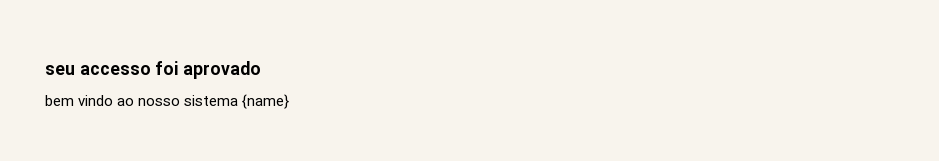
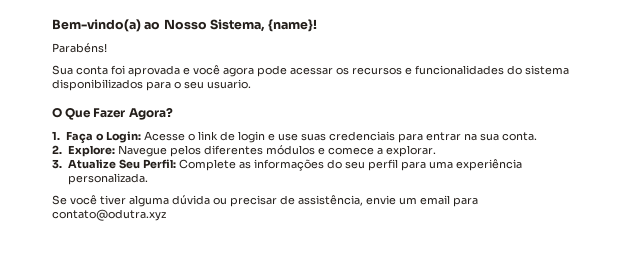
[45,61,262,79] [45,94,290,109] seu accesso foi aprovado // bem vindo ao nosso sistema {name} -> [52,19,317,32] [52,43,107,53] [52,65,569,77] [52,79,251,91] [52,107,173,120] [52,131,537,143] [52,145,436,157] [52,159,522,171] [67,173,148,185] [52,195,478,207] [52,209,166,221] Bem-vindo(a) ao Nosso Sistema, {name}! // Parabéns! // Sua conta foi aprovada e você agora pode acessar os recursos e funcionalidades do sistema disponibilizados para o seu usuario. // O Que Fazer Agora? // 1. Faça o Login: Acesse o link de login e use suas credenciais para entrar na sua conta. // 2. Explore: Navegue pelos diferentes módulos e comece a explorar. // 3. Atualize Seu Perfil: Complete as informações do seu perfil para uma experiência personalizada. // Se você tiver alguma dúvida ou precisar de assistência, envie um email para contato@odutra.xyz

